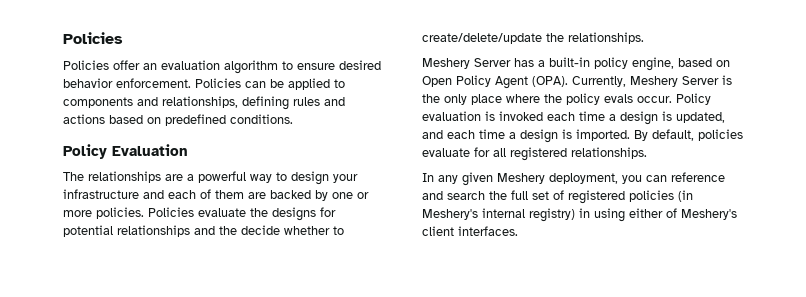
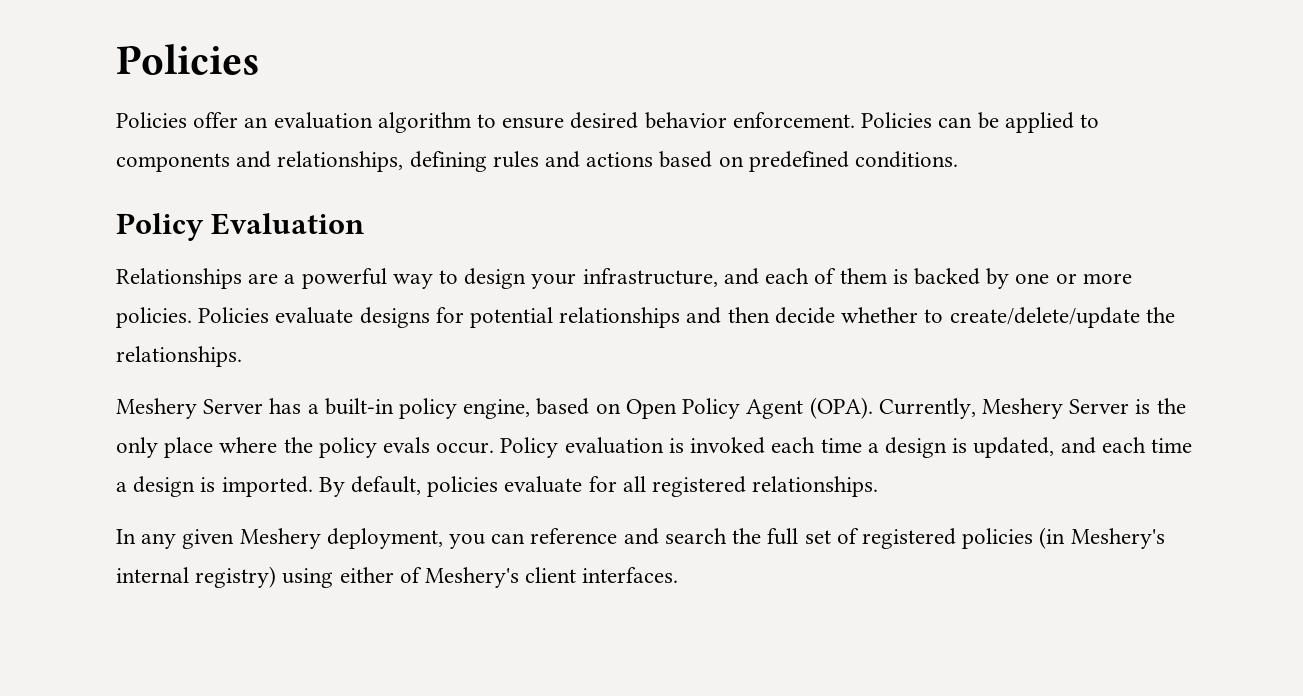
[63,171,161,183] The relationships -> [116,268,242,289] Relationships
[63,189,139,199] infrastructure -> [582,268,718,287] infrastructure,
[248,192,266,199] are -> [892,269,908,284] is
[250,208,268,217] the -> (354, 315) none
[219,226,237,235] the -> [727,307,770,323] then
[579,208,590,218] in -> (277, 577) none

